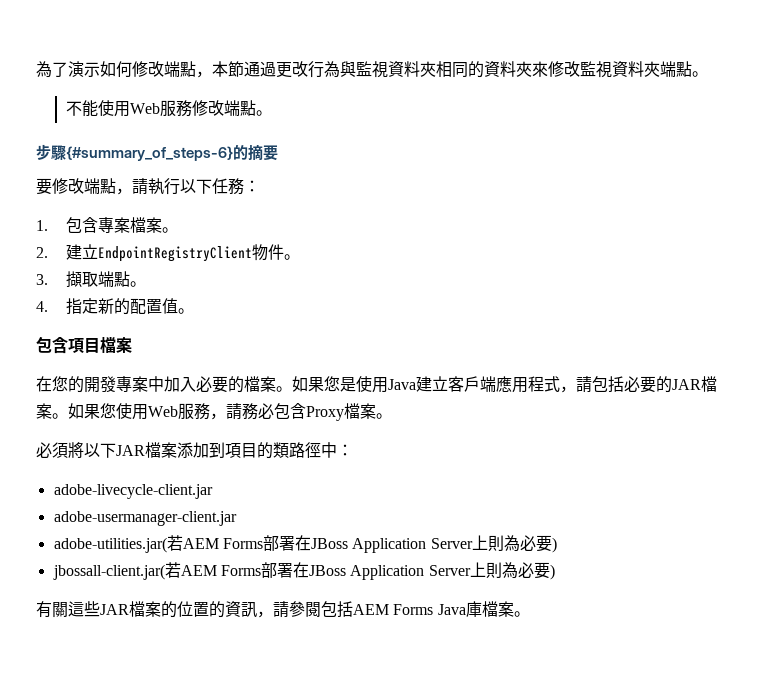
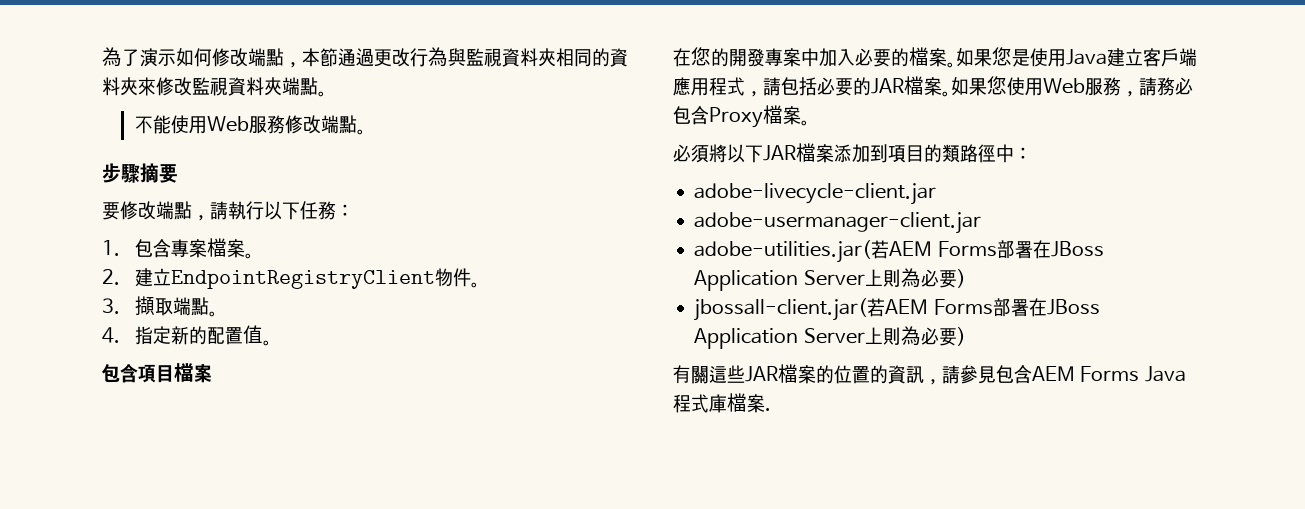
[66,144,248,161] {#summary_of_steps-6}的 -> (140, 173) none
[305,601,353,617] 閱包括 -> [978,364,1032,384] 見包含
[465,601,530,617] 庫檔案。 -> [673,393,771,413] 程式庫檔案.

